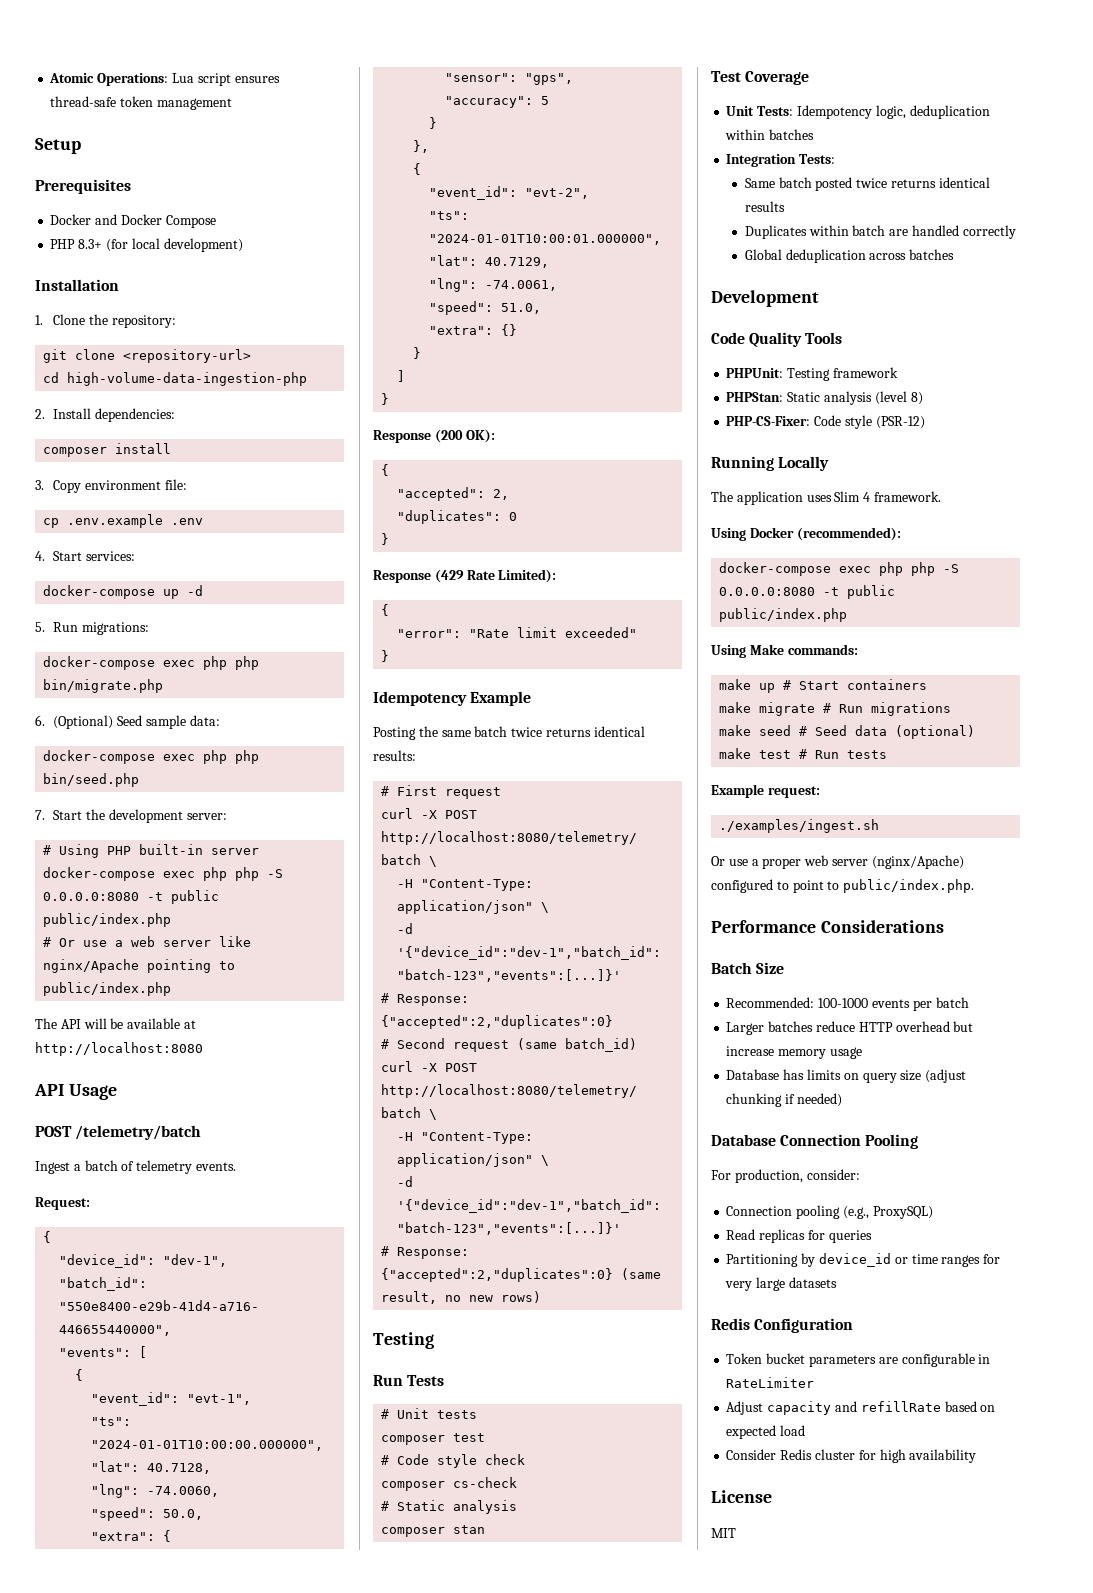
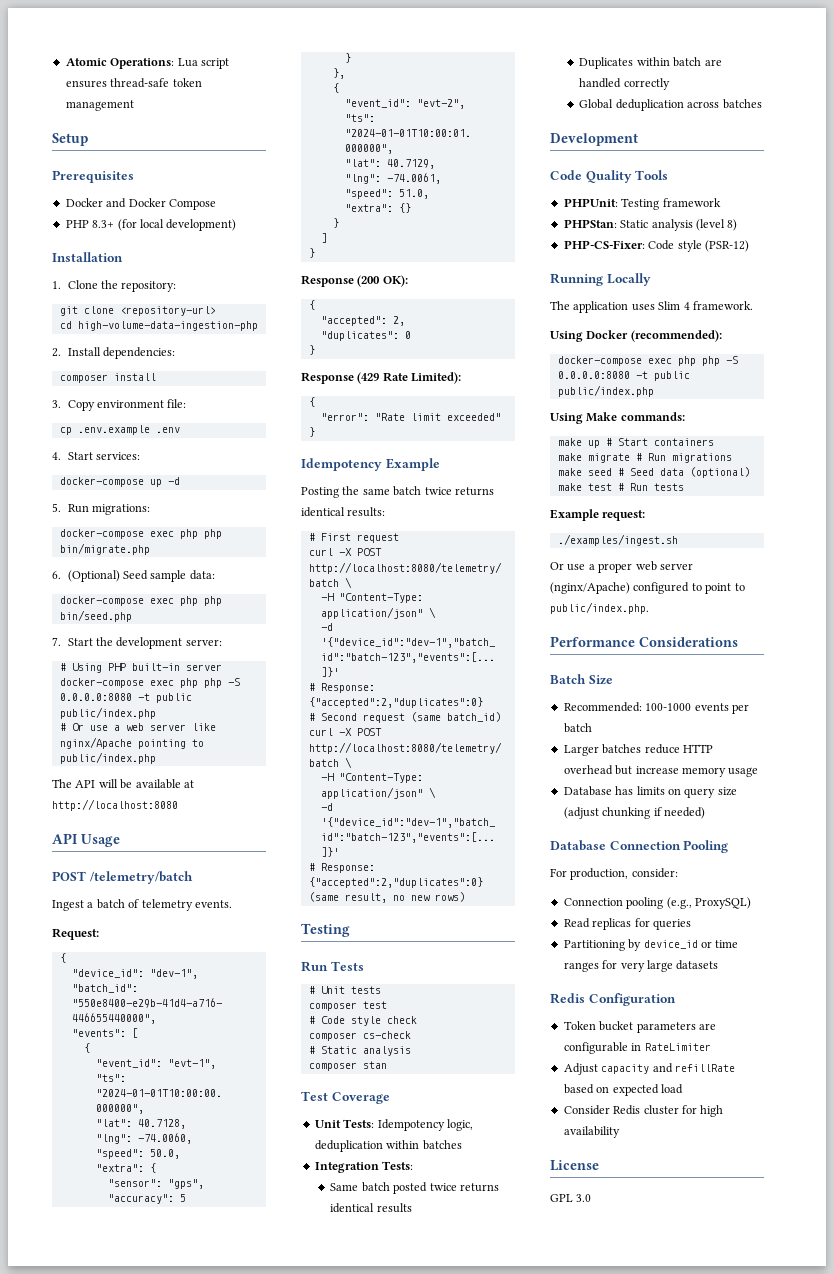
[711,1528,736,1538] MIT -> [550,1194,592,1202] GPL 3.0

